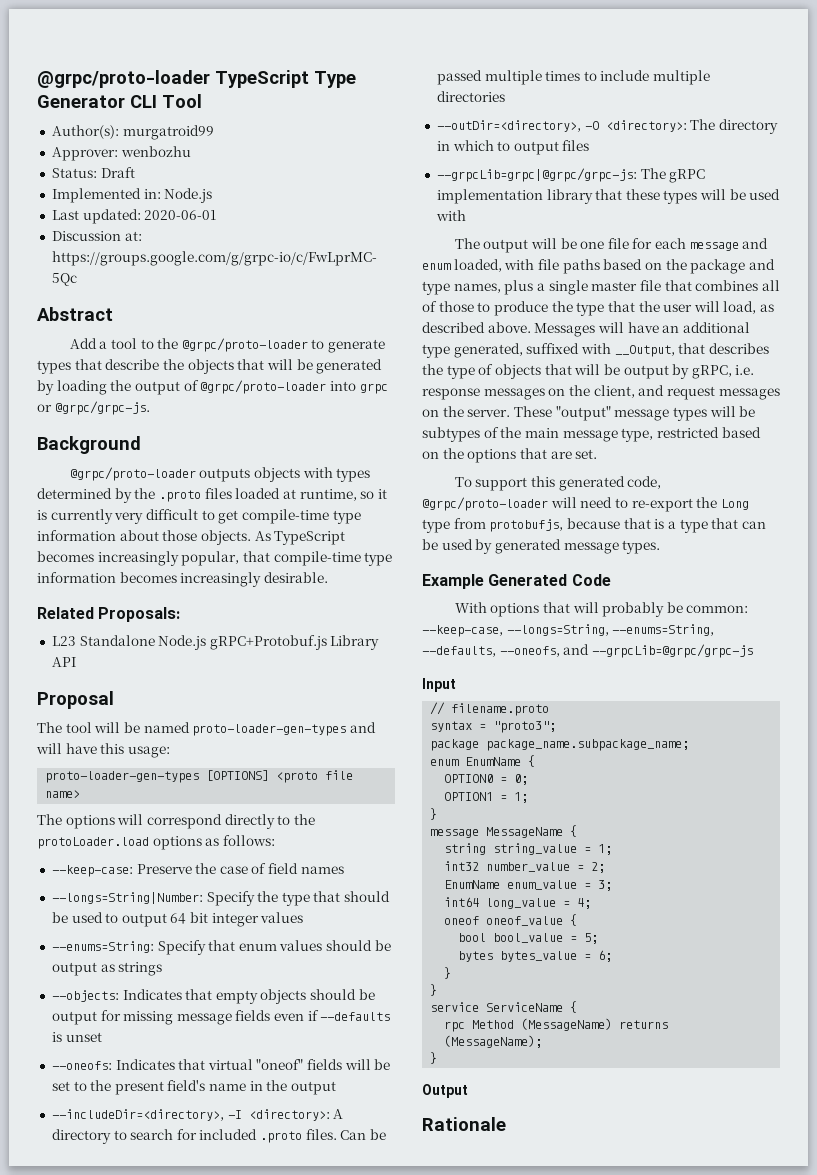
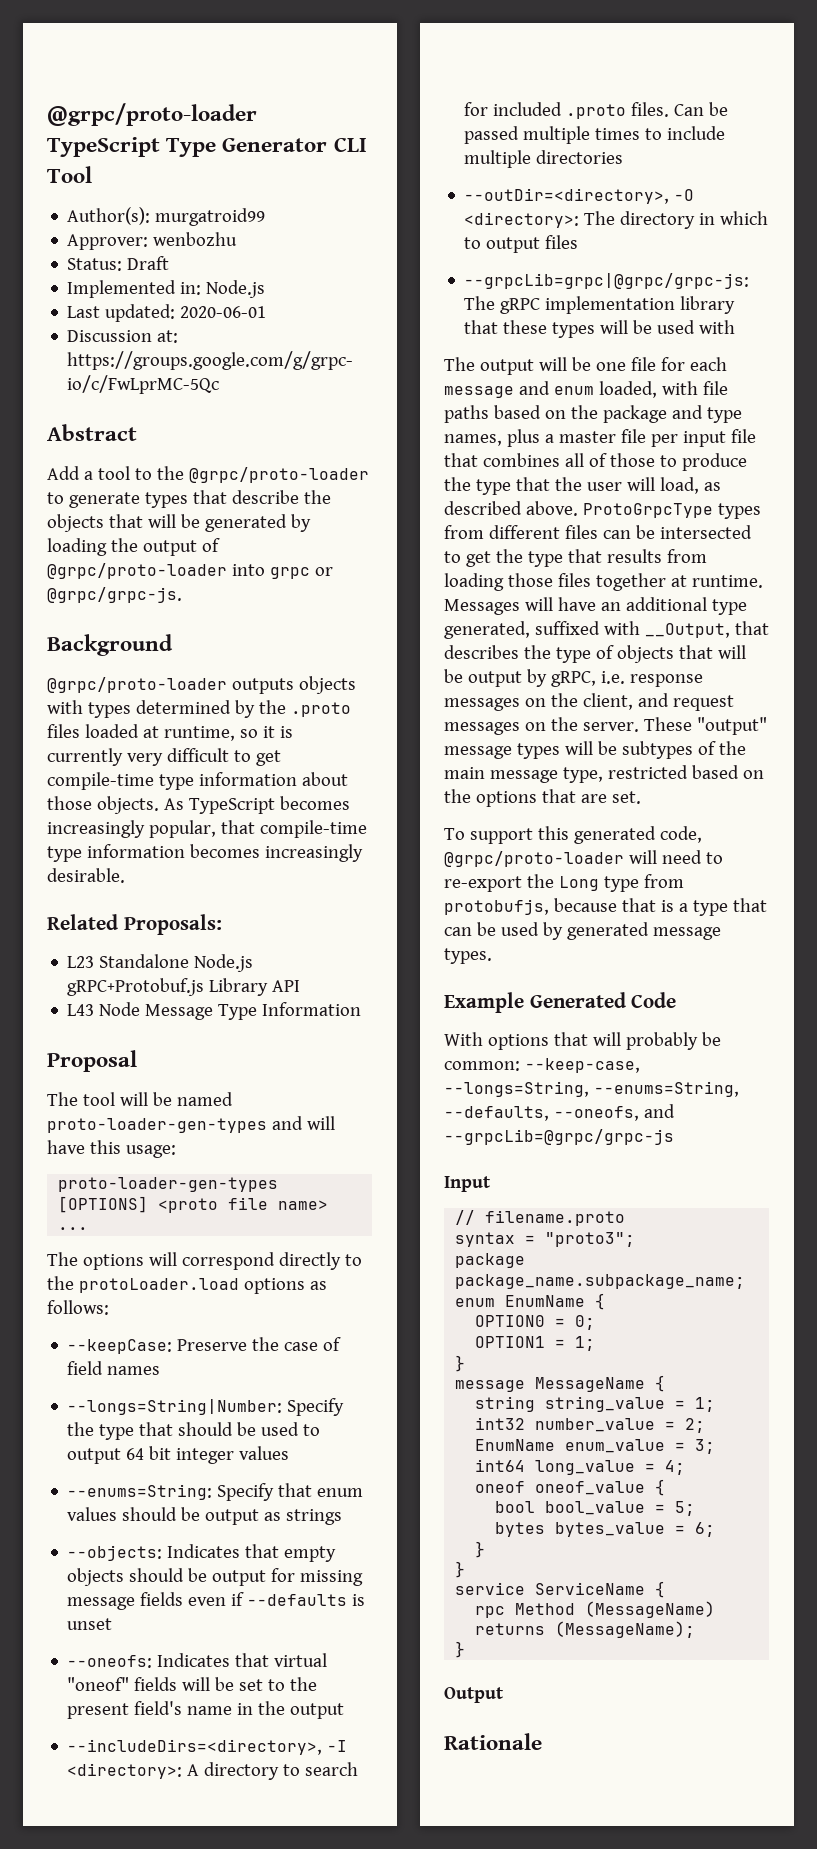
(76, 662) none -> [67,1002,362,1020] // L43 Node Message Type Information
(81, 794) none -> [58,1227,89,1230] ...
[51,865,133,877] --keep-case: -> [67,1339,173,1354] --keepCase:
[51,1109,224,1121] --includeDir=<directory>, -> [67,1739,323,1755] --includeDirs=<directory>,
[548,280,588,295] single -> (554, 438) none
(661, 285) none -> [650,429,756,447] per input file
(531, 327) none -> [582,503,761,519] [444,525,752,539] [444,549,707,567] [444,573,763,591] ProtoGrpcType types from different files can be intersected to get the type that results from loading those files together at runtime.

